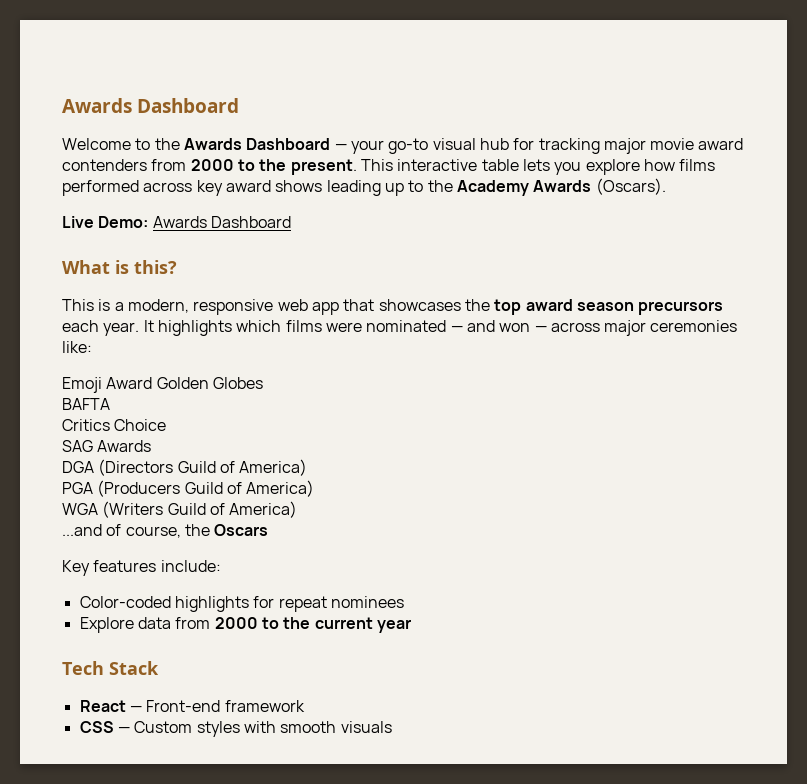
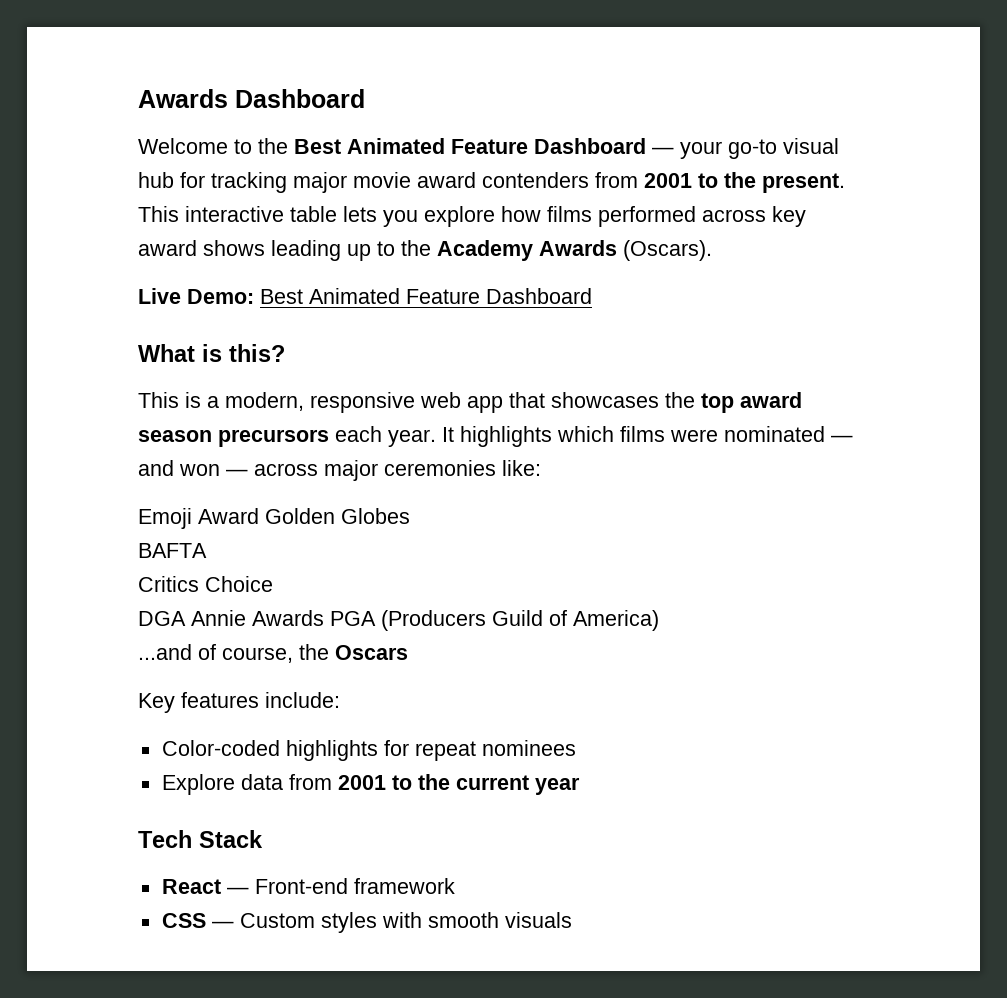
[183,138,242,150] Awards -> [294,138,528,154] Best Animated Feature
[190,159,234,171] 2000 -> [644,173,692,188] 2001
[152,216,207,228] Awards -> [260,288,480,304] Best Animated Feature
[62,440,152,452] [62,459,308,476] SAG Awards // DGA (Directors Guild of America) // -> [138,610,324,626] DGA Annie Awards
[62,501,298,518] // WGA (Writers Guild of America) -> (659, 620) none
[214,617,258,629] 2000 -> [337,775,386,790] 2001

